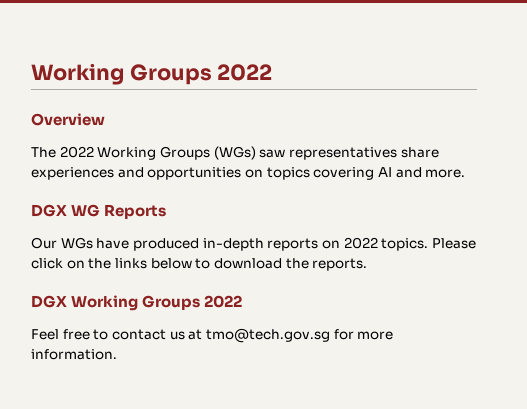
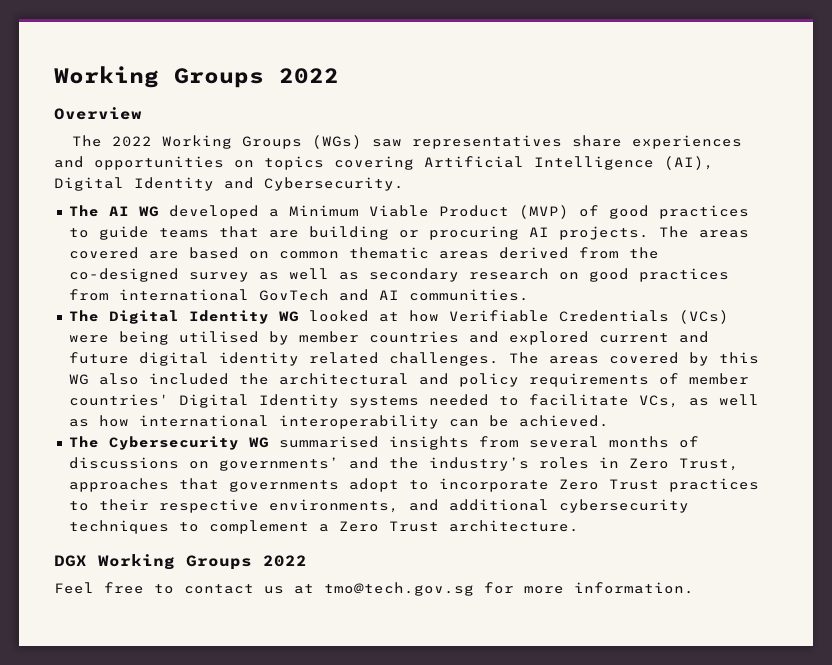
[377,167,466,178] [31,204,167,219] [31,237,476,251] [31,258,368,271] AI and more. // DGX WG Reports // Our WGs have produced in-depth reports on 2022 topics. Please click on the links below to download the reports. -> [424,156,714,170] [54,177,404,191] [68,205,749,219] [68,226,749,240] [68,247,659,259] [68,268,729,282] [68,289,529,301] [68,310,729,324] [68,331,709,345] [68,352,759,366] [68,373,749,387] [68,394,759,408] [68,415,609,429] [68,436,699,450] [68,457,739,471] [68,478,759,492] [68,499,689,513] [68,520,579,534] Artificial Intelligence (AI), Digital Identity and Cybersecurity. // The AI WG developed a Minimum Viable Product (MVP) of good practices to guide teams that are building or procuring AI projects. The areas covered are based on common thematic areas derived from the co-designed survey as well as secondary research on good practices from international GovTech and AI communities. // The Digital Identity WG looked at how Verifiable Credentials (VCs) were being utilised by member countries and explored current and future digital identity related challenges. The areas covered by this WG also included the architectural and policy requirements of member countries' Digital Identity systems needed to facilitate VCs, as well as how international interoperability can be achieved. // The Cybersecurity WG summarised insights from several months of discussions on governments’ and the industry’s roles in Zero Trust, approaches that governments adopt to incorporate Zero Trust practices to their respective environments, and additional cybersecurity techniques to complement a Zero Trust architecture.

